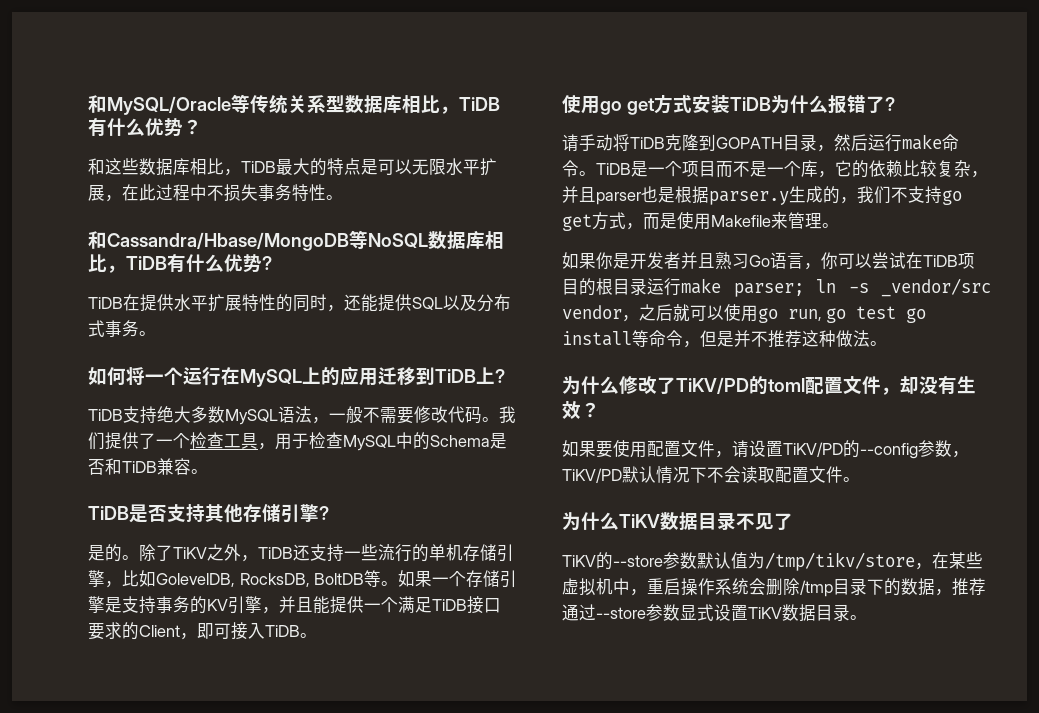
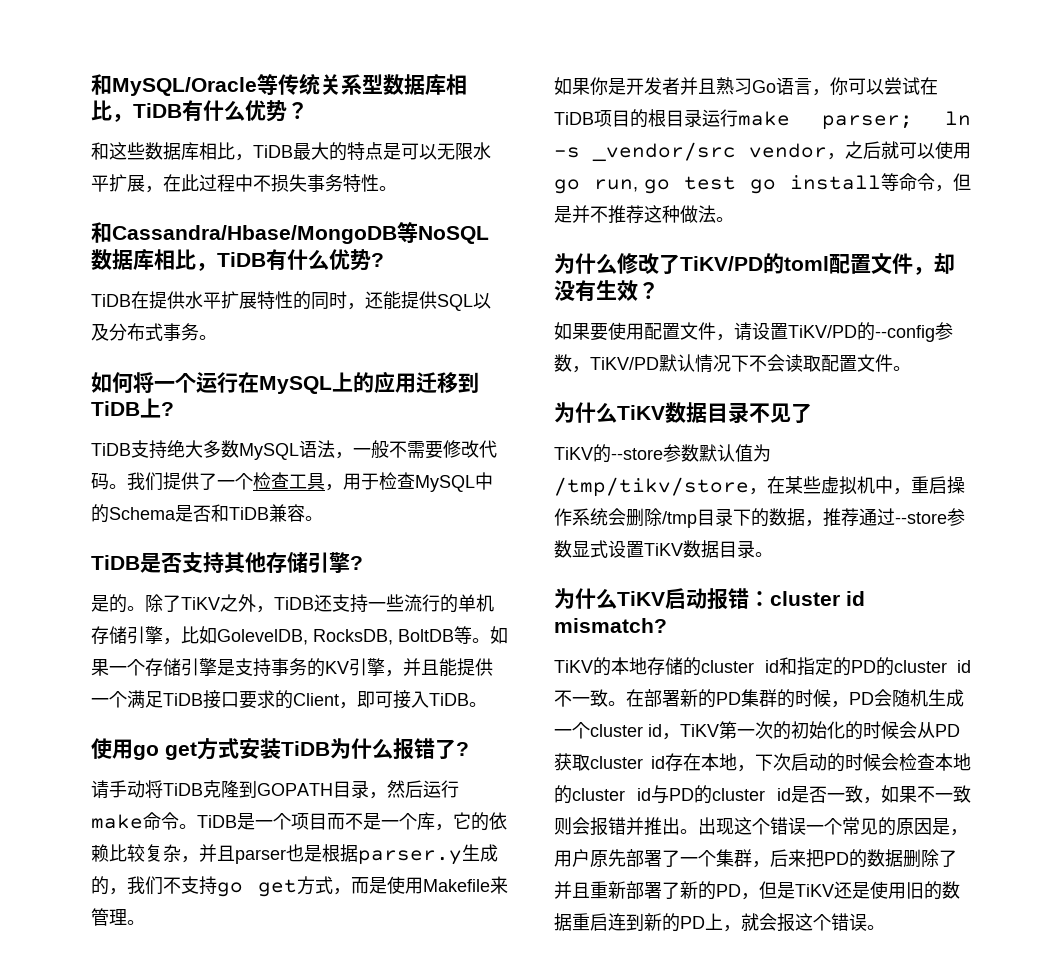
(867, 617) none -> [554,588,865,610] [554,618,667,633] [554,657,971,676] [554,689,964,708] [554,721,960,740] [554,753,971,772] [554,785,971,804] [554,817,968,836] [554,849,957,868] [554,881,960,900] [554,913,885,932] // 为什么TiKV启动报错：cluster id mismatch? // TiKV的本地存储的cluster id和指定的PD的cluster id不一致。在部署新的PD集群的时候，PD会随机生成一个cluster id，TiKV第一次的初始化的时候会从PD获取cluster id存在本地，下次启动的时候会检查本地的cluster id与PD的cluster id是否一致，如果不一致则会报错并推出。出现这个错误一个常见的原因是，用户原先部署了一个集群，后来把PD的数据删除了并且重新部署了新的PD，但是TiKV还是使用旧的数据重启连到新的PD上，就会报这个错误。

